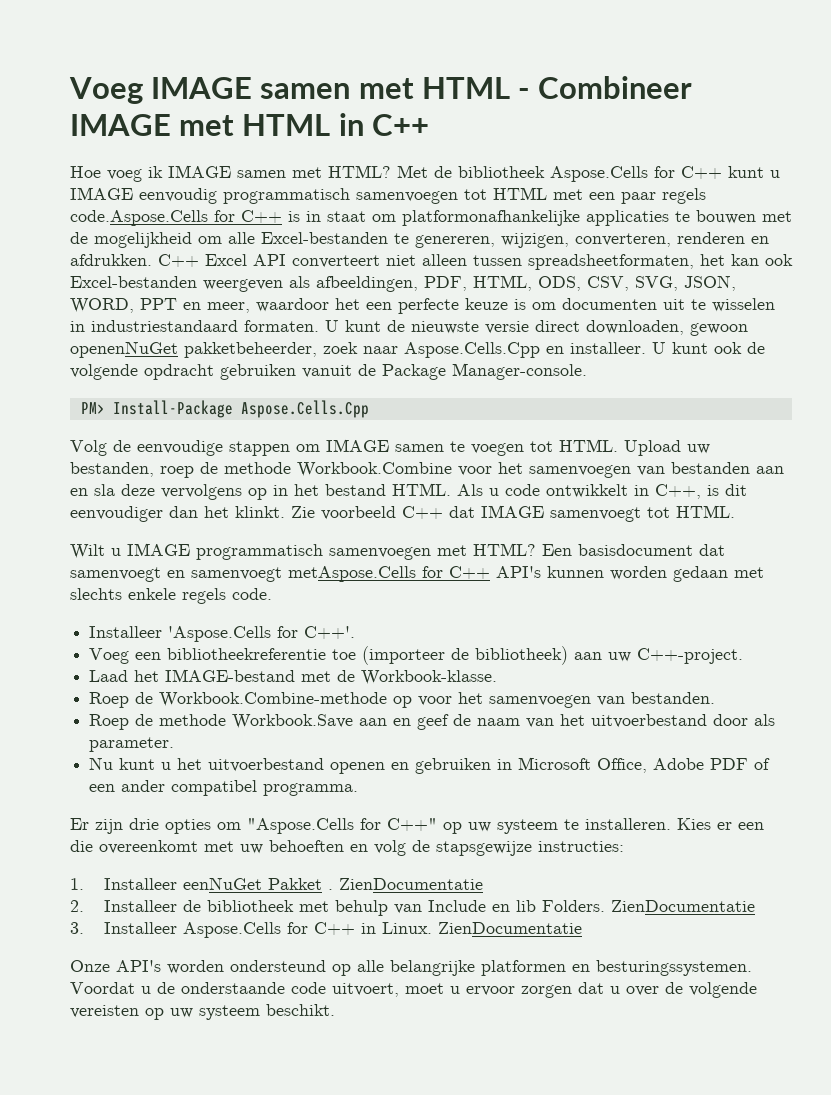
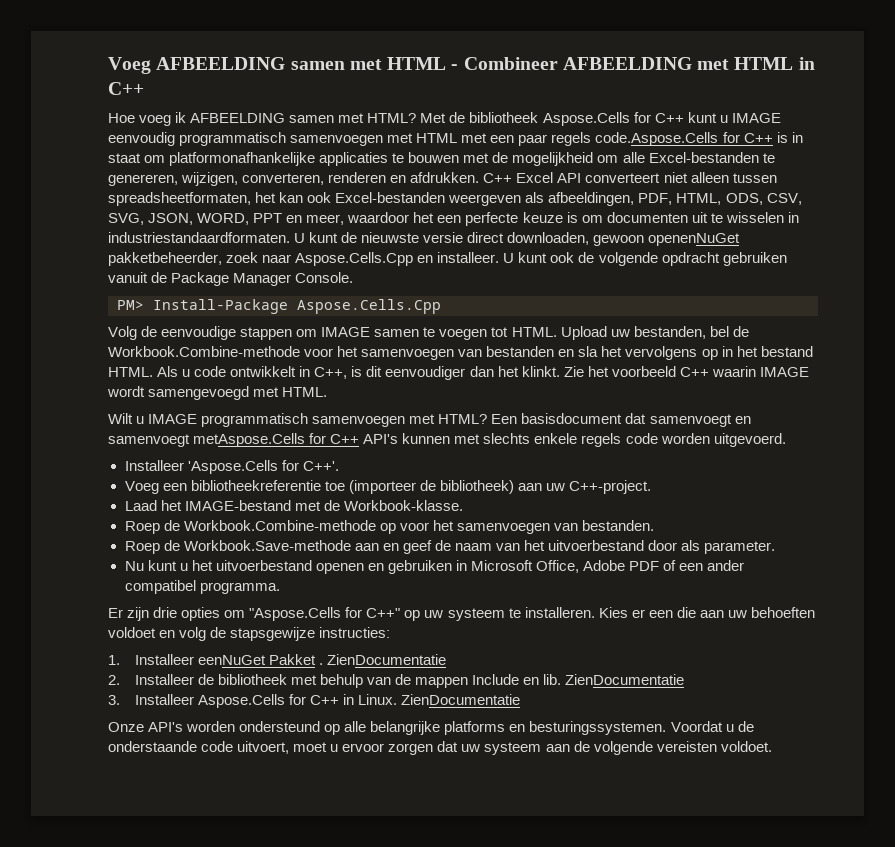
[69,77,253,104] Voeg IMAGE -> [108,57,286,74] Voeg AFBEELDING
[70,114,171,136] IMAGE -> [562,57,692,70] AFBEELDING
[168,165,231,178] IMAGE -> [190,113,286,123] AFBEELDING
[464,189,487,200] tot -> [387,133,414,143] met
[91,320,319,332] industriestandaard formaten. -> [108,232,290,243] industriestandaardformaten.
[452,363,587,380] Manager-console. -> [233,272,354,286] Manager Console.
[160,462,452,478] roep de methode Workbook.Combine -> [709,326,749,337] [108,346,300,357] bel de Workbook.Combine-methode
[756,466,784,474] aan -> (555, 351) none
[121,484,155,496] deze -> [601,346,623,357] het
(315, 512) none -> [587,366,609,377] het
[449,505,670,522] dat IMAGE samenvoegt tot -> [711,366,809,377] [107,386,280,400] waarin IMAGE wordt samengevoegd met
[610,566,728,582] worden gedaan -> (451, 438) none
[232,588,272,600] code. -> [625,433,786,447] code worden uitgevoerd.
[159,714,354,729] methode Workbook.Save -> [183,540,351,551] Workbook.Save-methode
[99,840,234,854] overeenkomt met -> [699,610,724,618] aan
(344, 846) none -> [108,627,156,638] voldoet
[427,900,605,912] Include en lib Folders. -> [394,674,562,688] de mappen Include en lib.
[481,960,566,976] platformen -> [444,721,506,735] platforms
[610,982,757,998] [70,1004,335,1020] u over de volgende vereisten op uw systeem beschikt. -> [461,741,772,755] uw systeem aan de volgende vereisten voldoet.

